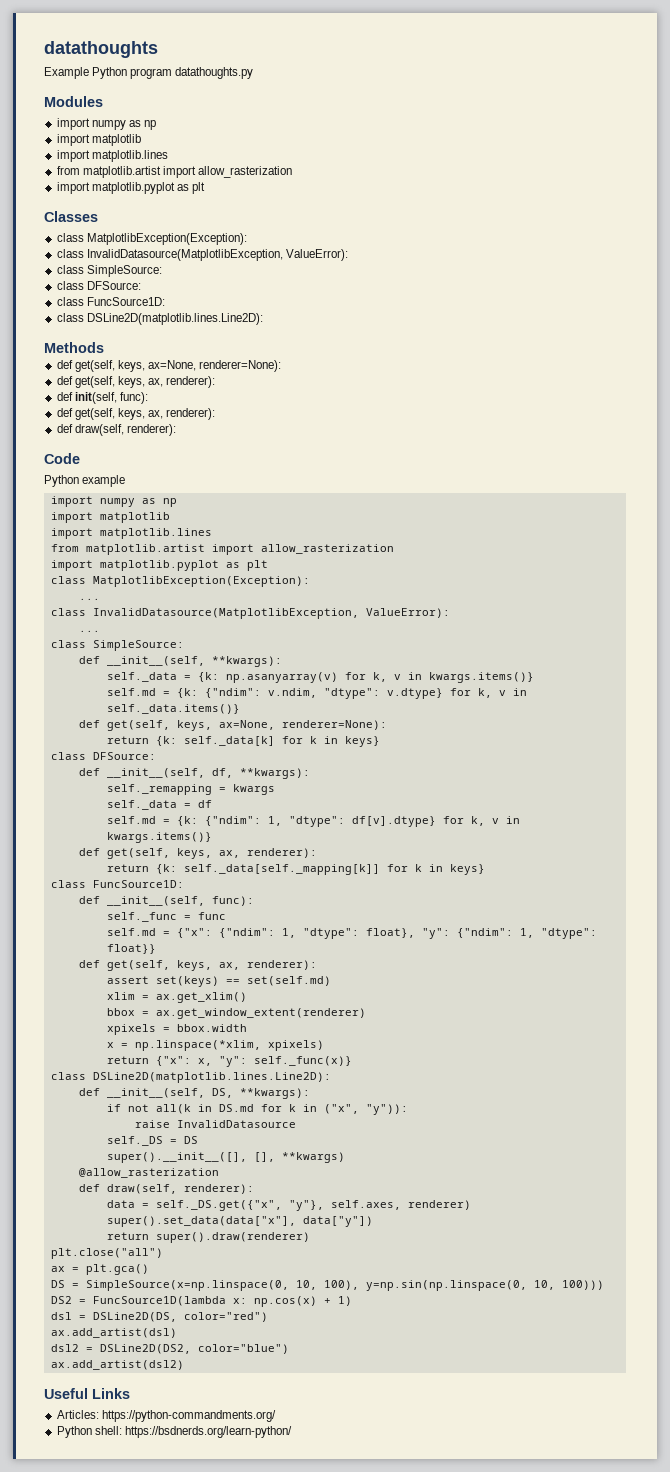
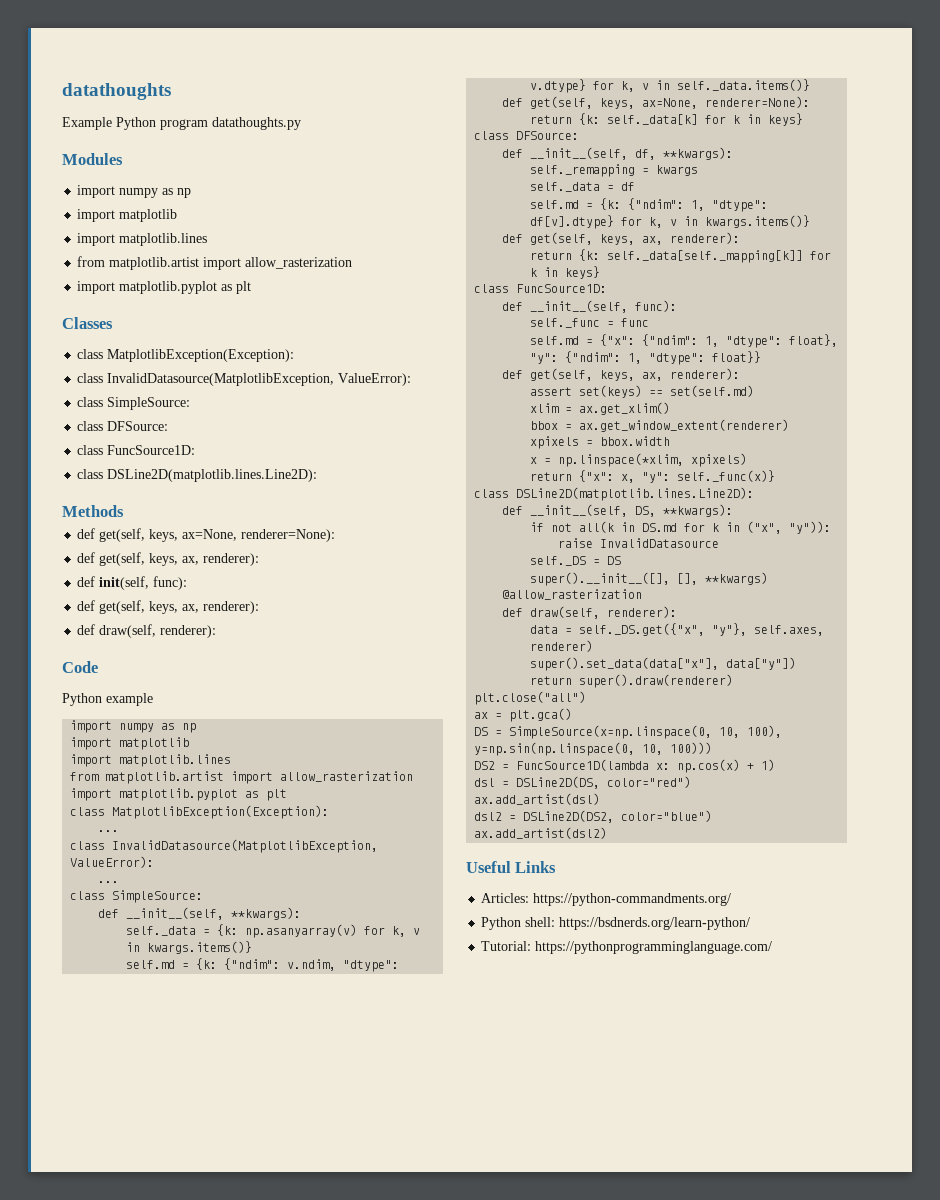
(292, 1432) none -> [481,941,773,954] // Tutorial: https://pythonprogramminglanguage.com/

